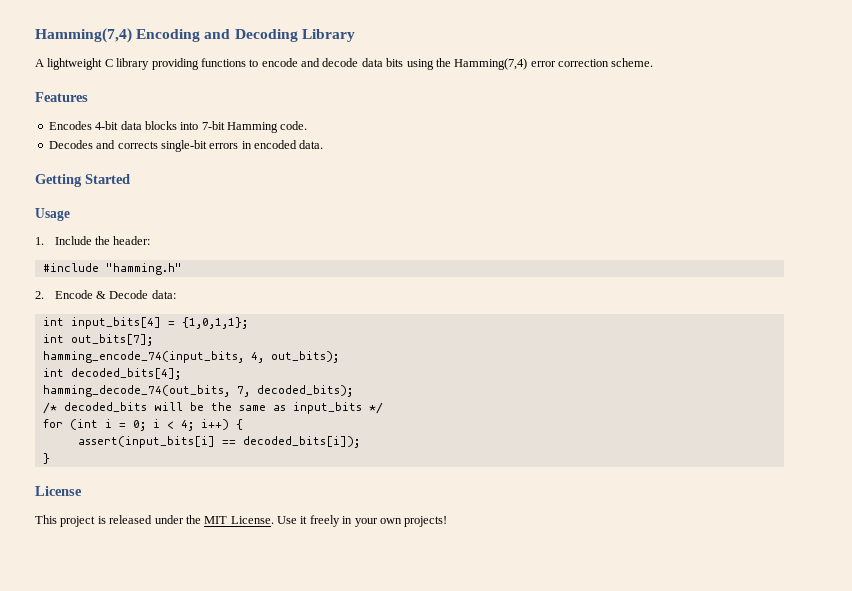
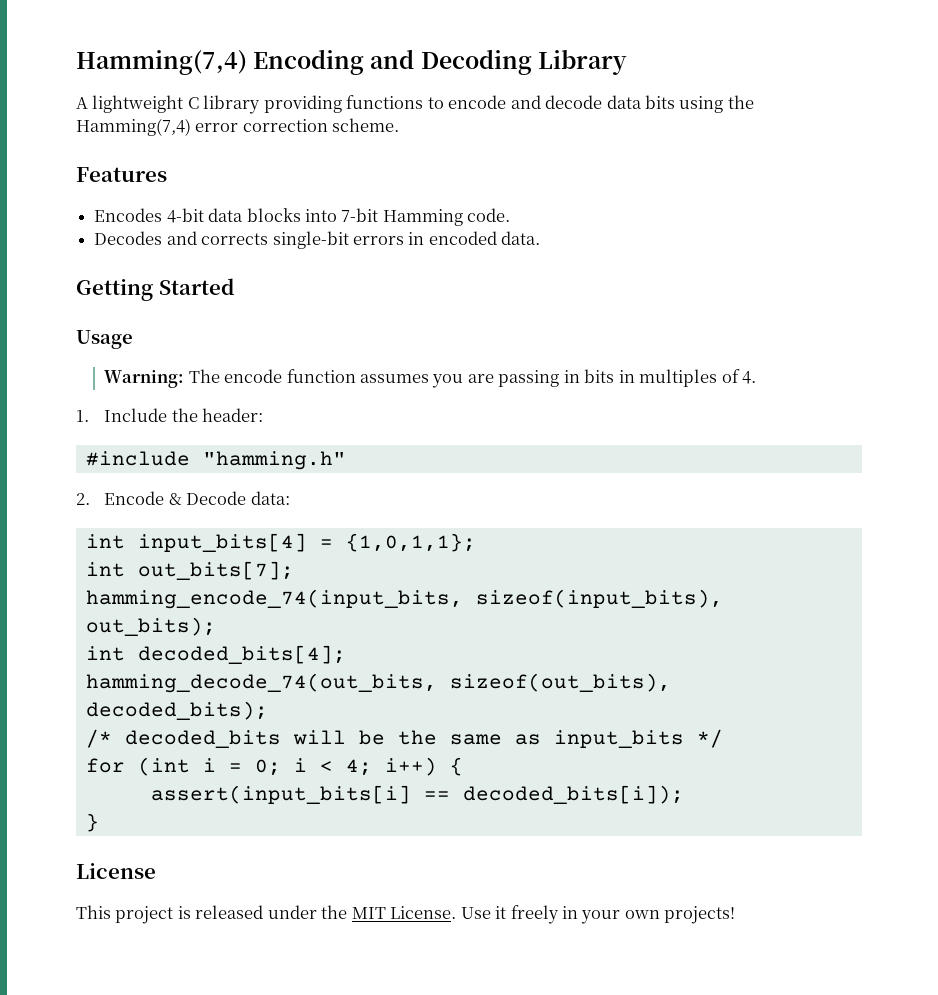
(70, 214) none -> [104,369,757,388] // Warning: The encode function assumes you are passing in bits in multiples of 4.
[250,352,264,363] 4, -> [475,589,723,608] sizeof(input_bits),
[236,386,250,397] 7, -> [449,673,671,692] sizeof(out_bits),

